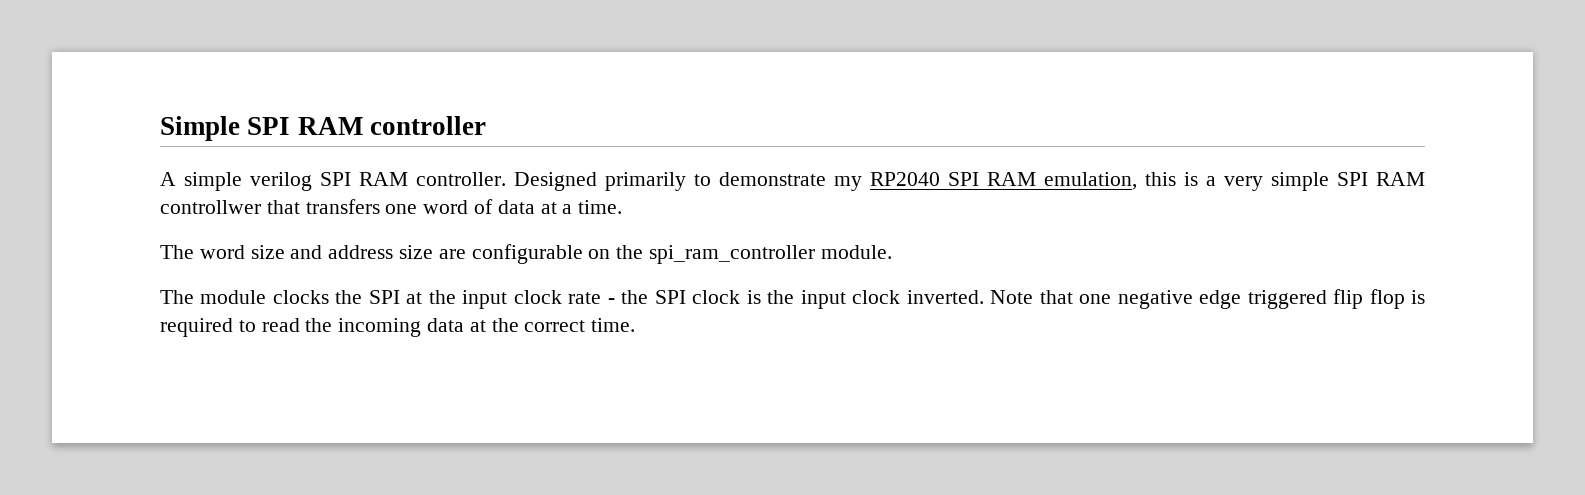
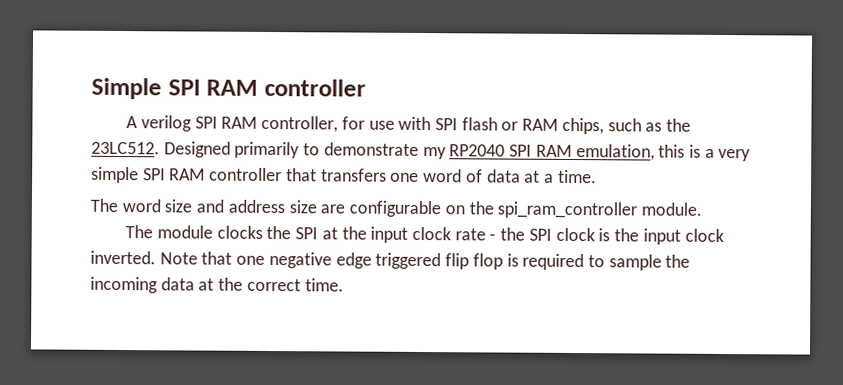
[184,172,242,191] simple -> (139, 122) none
[416,172,506,186] controller. -> [261,115,692,135] [91,141,160,155] controller, for use with SPI flash or RAM chips, such as the 23LC512.
[160,200,261,214] controllwer -> [209,167,283,182] controller
[261,318,300,332] read -> [608,254,662,271] sample

